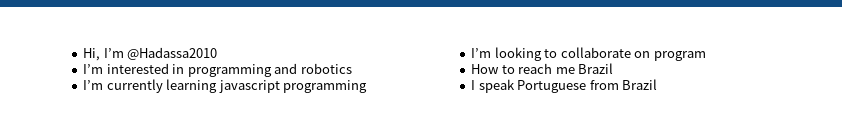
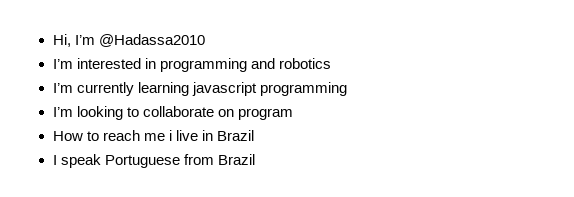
(575, 70) none -> [168,130,213,141] i live in

